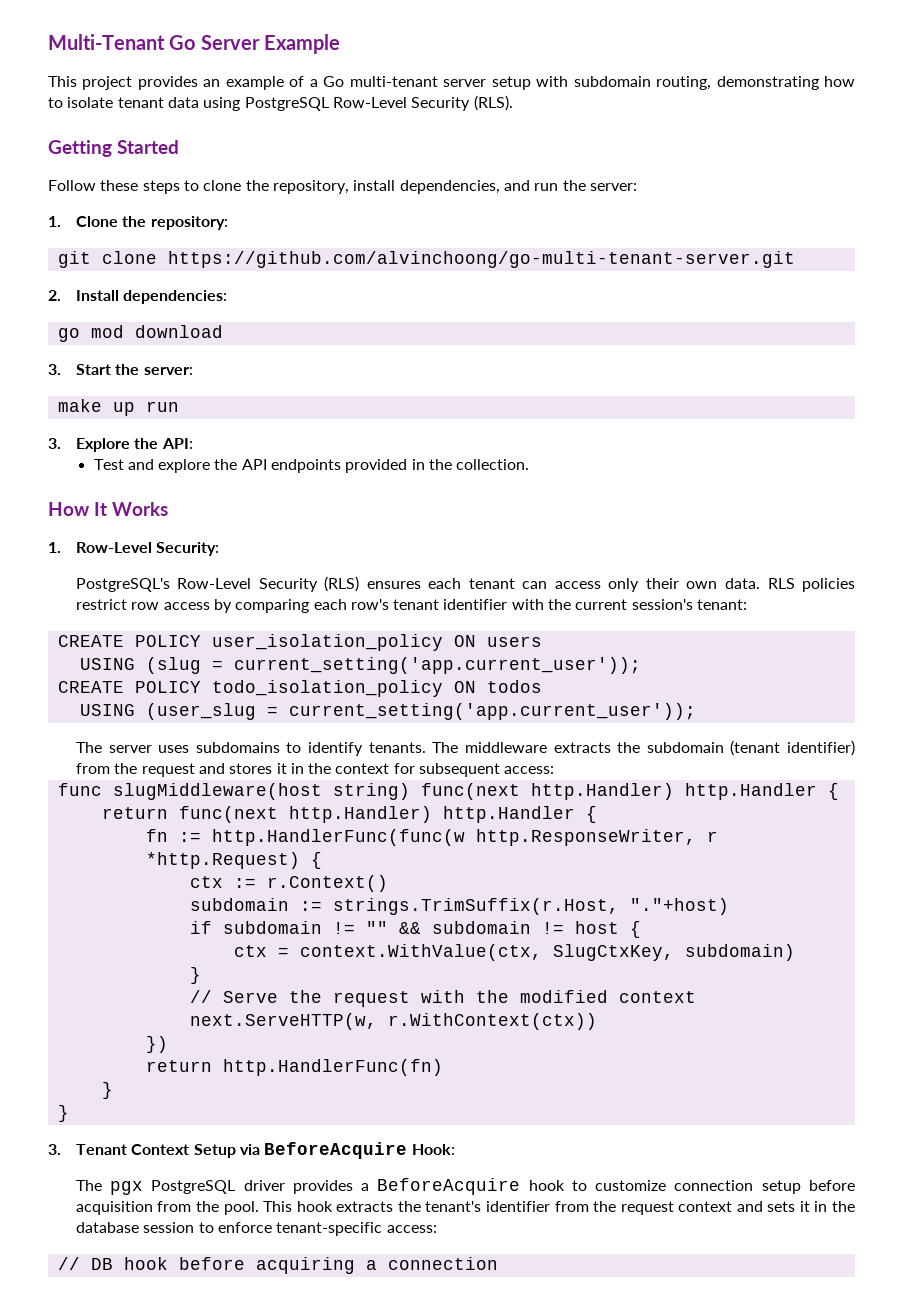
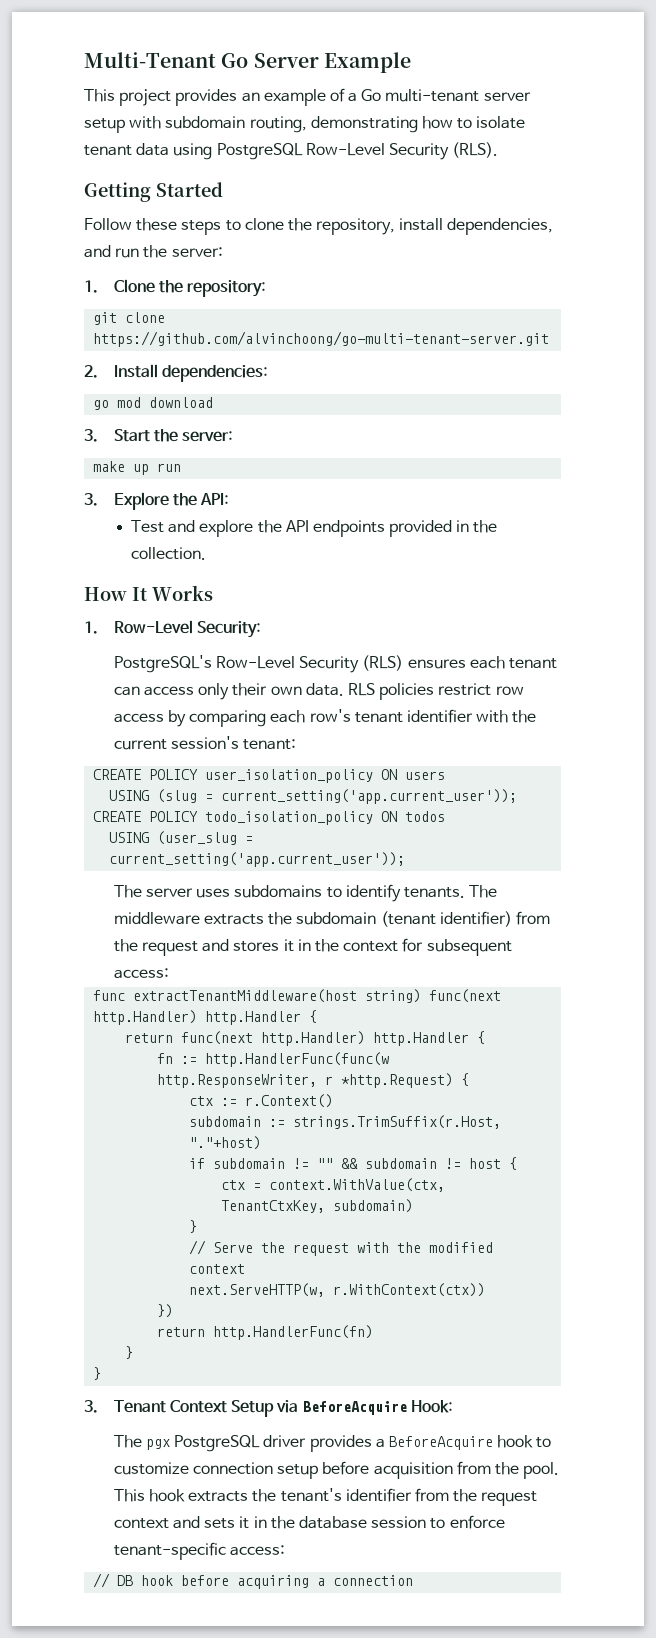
[112,783,322,800] slugMiddleware(host -> [133,989,358,1003] extractTenantMiddleware(host
[552,944,674,961] SlugCtxKey, -> [221,1200,326,1213] TenantCtxKey,

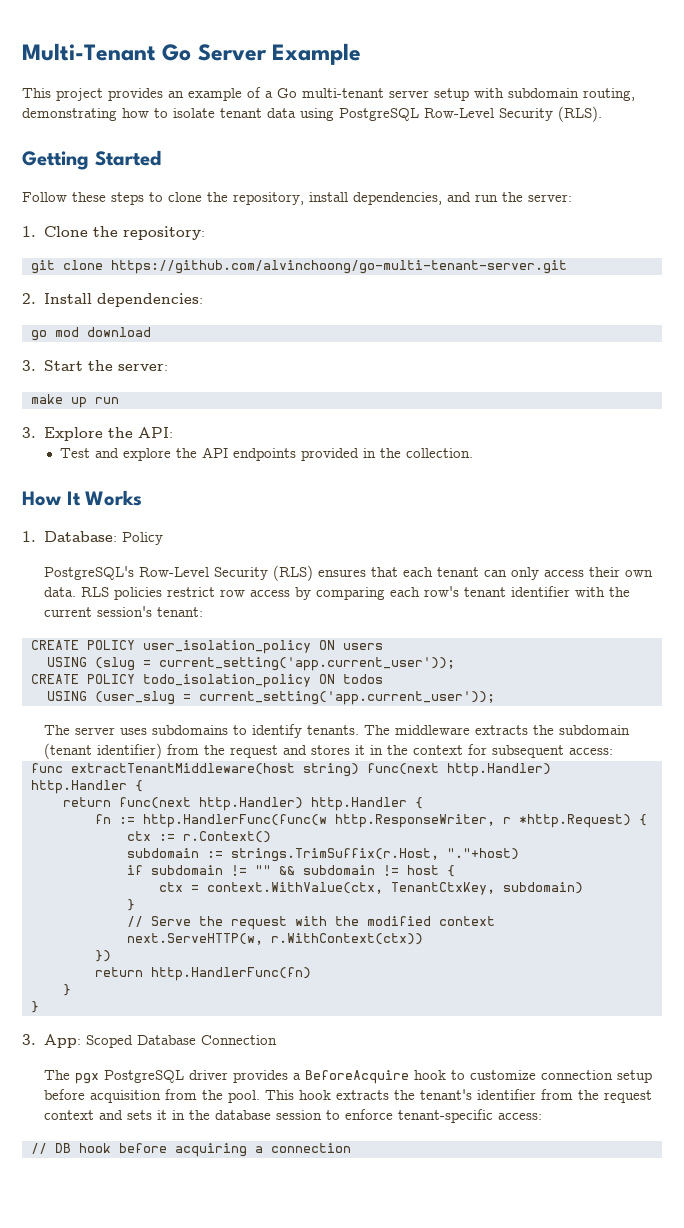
[113,620,262,638] Row-Level Security: -> [44,531,164,545] Database: Policy
(466, 664) none -> [371,567,399,577] that
[144,683,230,700] access only -> [511,567,585,580] only access
[113,1400,453,1417] Tenant Context Setup via BeforeAcquire Hook: -> [44,1034,278,1048] App: Scoped Database Connection

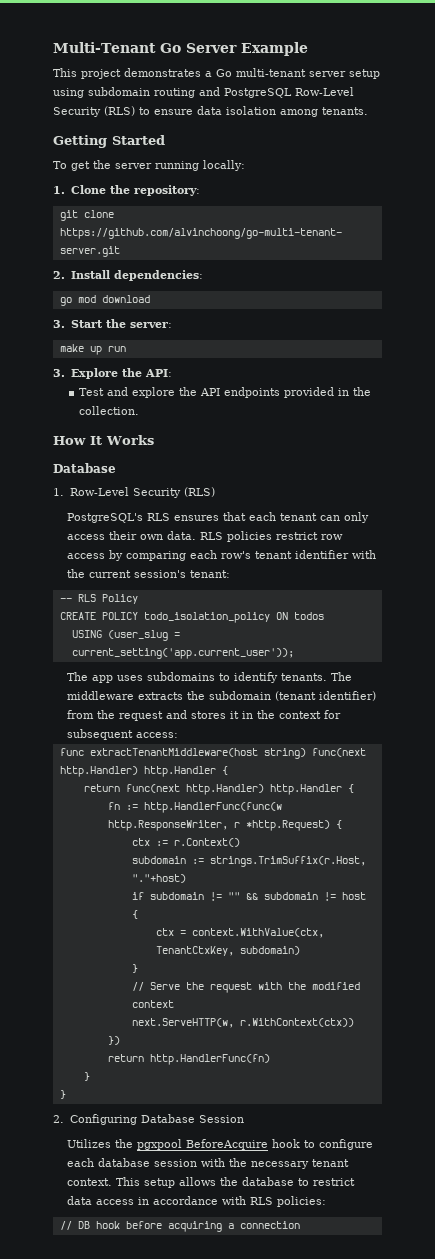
[108,87,261,101] provides an example of -> [124,68,201,77] demonstrates
[474,88,635,101] [22,106,602,122] [22,150,161,170] [22,192,572,205] with subdomain routing, demonstrating how to isolate tenant data using PostgreSQL Row-Level Security (RLS). // Getting Started // Follow these steps to clone the repository, install dependencies, and run the server: -> [53,87,354,98] [53,106,368,117] [53,135,165,148] [53,160,245,171] using subdomain routing and PostgreSQL Row-Level Security (RLS) to ensure data isolation among tenants. // Getting Started // To get the server running locally:
[22,531,164,545] [44,565,314,581] // 1. Database: Policy // PostgreSQL's Row-Level Security (RLS) -> [53,463,116,473] [53,487,215,498] [67,513,171,523] // Database // 1. Row-Level Security (RLS) // PostgreSQL's RLS
[30,640,383,654] [46,657,455,671] CREATE POLICY user_isolation_policy ON users // USING (slug = current_setting('app.current_user')); -> [59,594,138,604] -- RLS Policy
[75,727,116,735] server -> [92,675,114,683] app
[22,1034,278,1048] [44,1070,653,1084] [44,1089,653,1103] [44,1109,543,1123] 3. App: Scoped Database Connection // The pgx PostgreSQL driver provides a BeforeAcquire hook to customize connection setup before acquisition from the pool. This hook extracts the tenant's identifier from the request context and sets it in the database session to enforce tenant-specific access: -> [53,1114,244,1125] [67,1139,374,1150] [67,1158,350,1169] [67,1177,356,1188] [67,1196,327,1207] 2. Configuring Database Session // Utilizes the pgxpool BeforeAcquire hook to configure each database session with the necessary tenant context. This setup allows the database to restrict data access in accordance with RLS policies:

